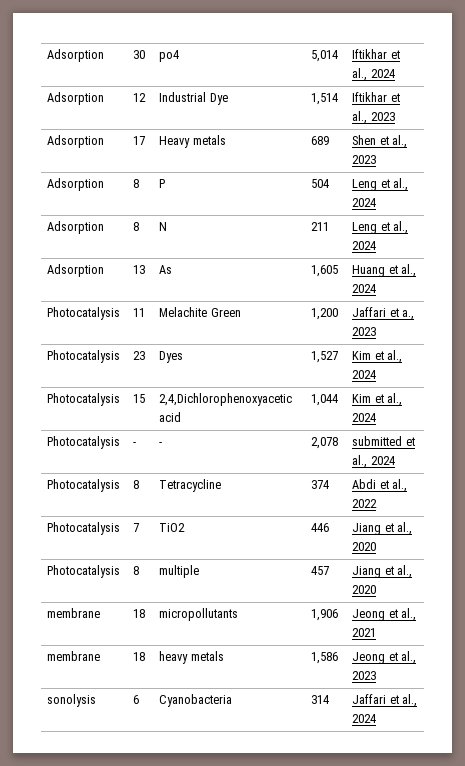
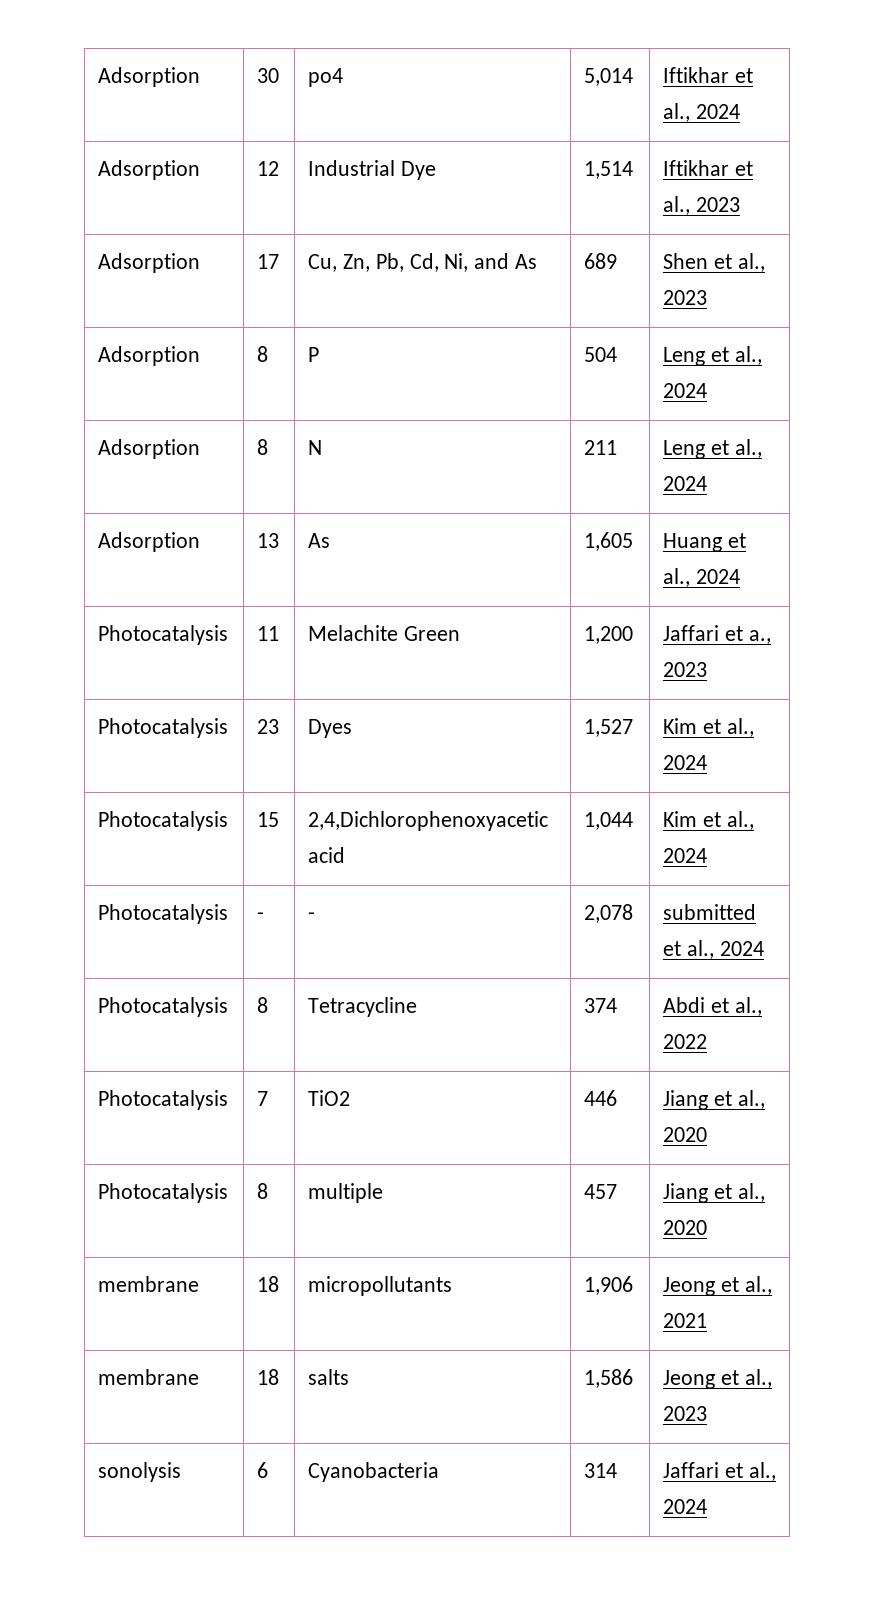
[159,135,226,148] Heavy metals -> [308,253,537,272] Cu, Zn, Pb, Cd, Ni, and As
[159,651,224,664] heavy metals -> [308,1369,350,1385] salts

